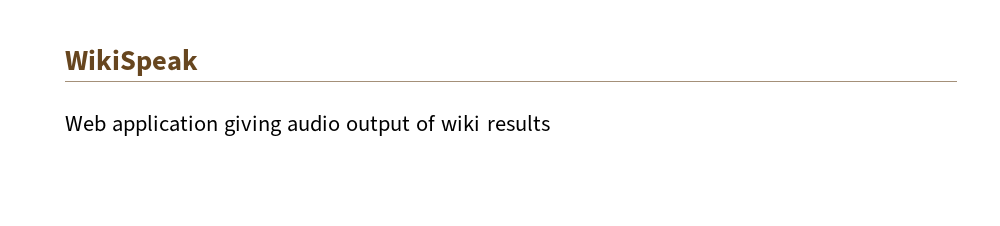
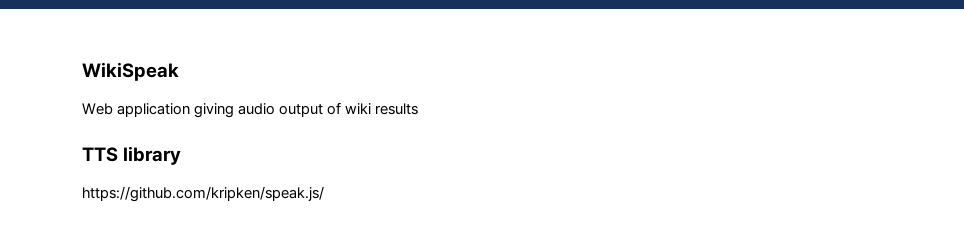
(550, 123) none -> [82,146,182,165] [82,186,324,202] // TTS library // https://github.com/kripken/speak.js/

